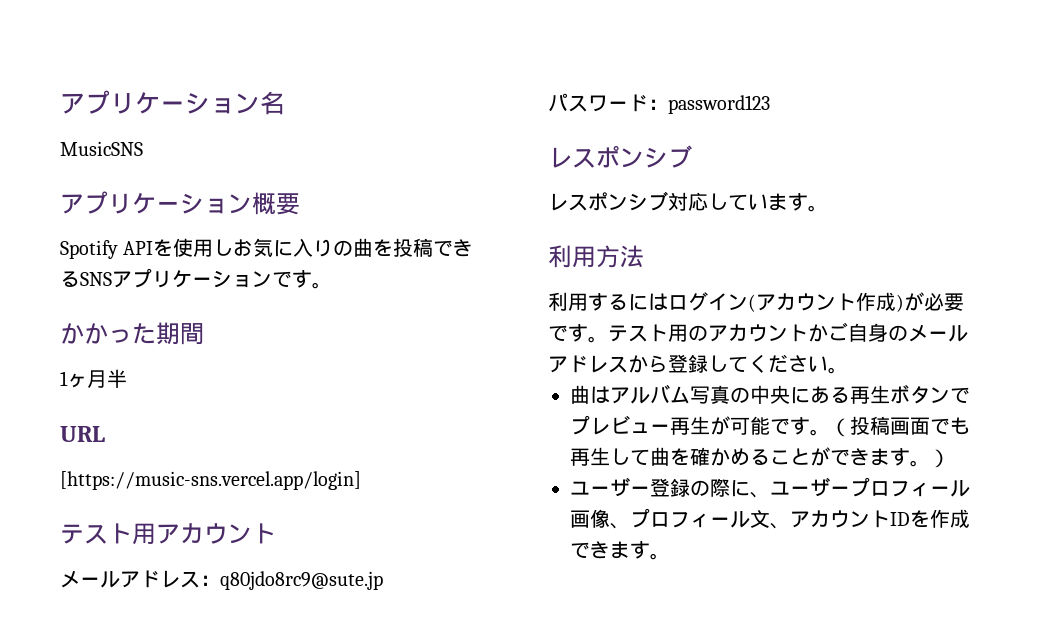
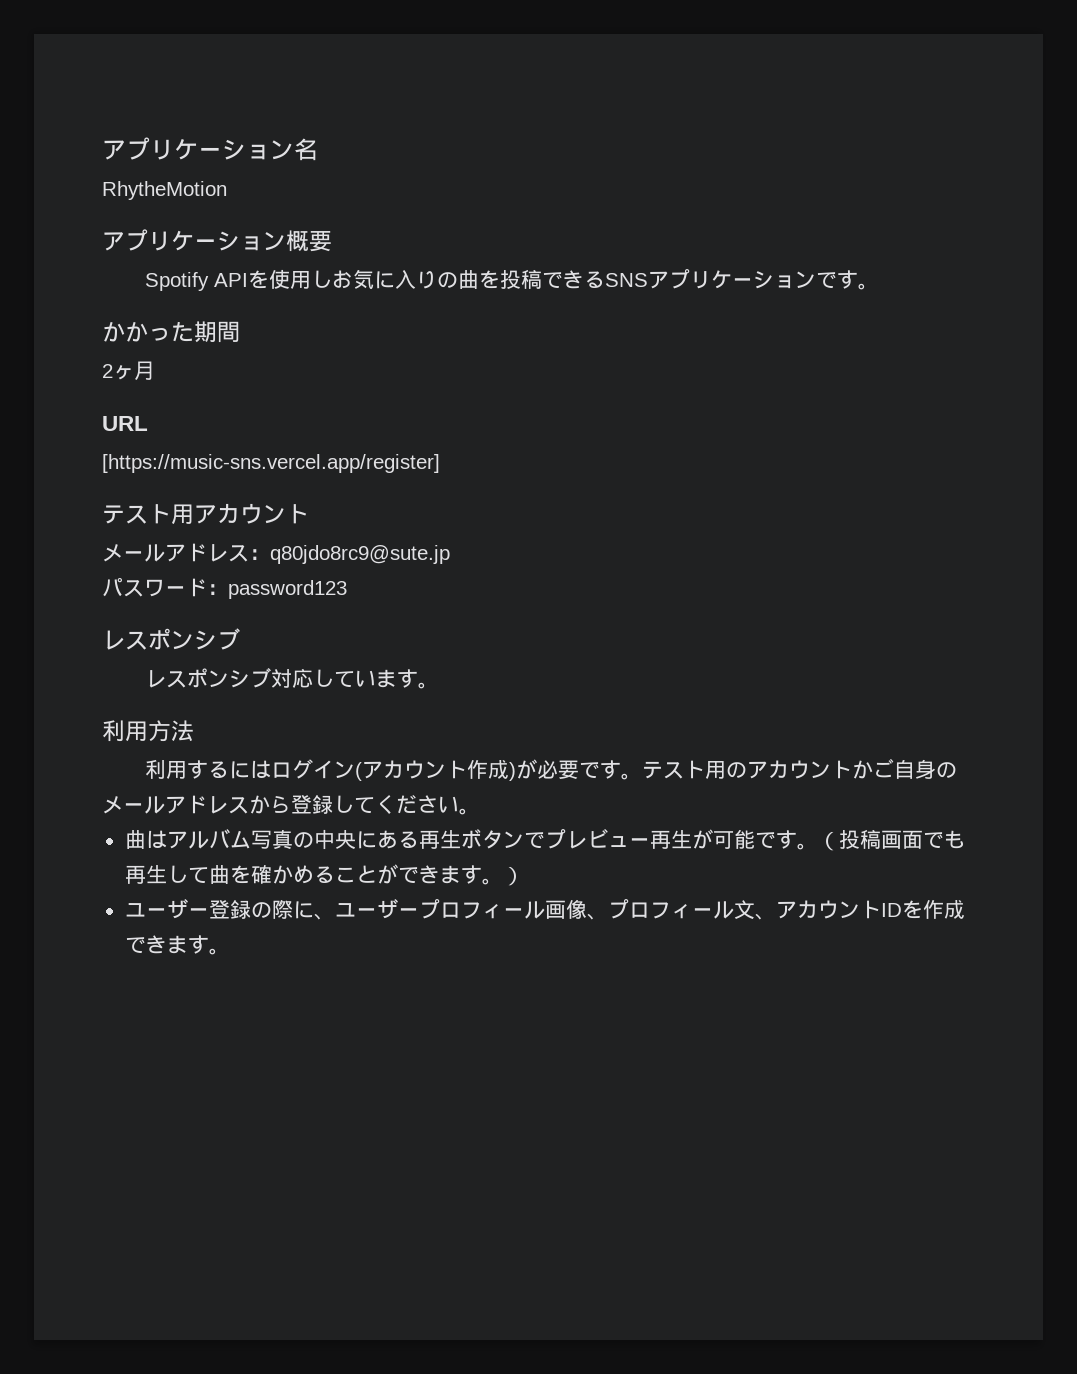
[60,141,143,156] MusicSNS -> [102,181,227,200] RhytheMotion
[60,371,68,386] 1 -> [102,364,113,378] 2
[107,369,127,388] 半 -> (155, 370) none
[60,471,361,490] [https://music-sns.vercel.app/login] -> [102,454,440,473] [https://music-sns.vercel.app/register]

